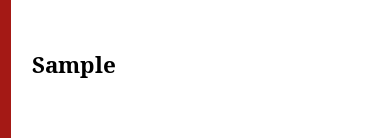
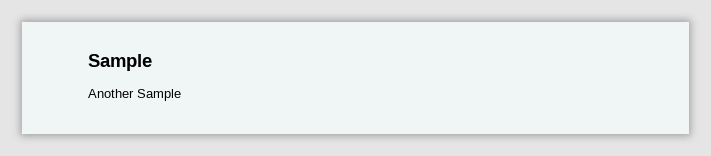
[32,56,116,78] Sample -> [88,54,152,71] [88,89,181,101] Sample // Another Sample

